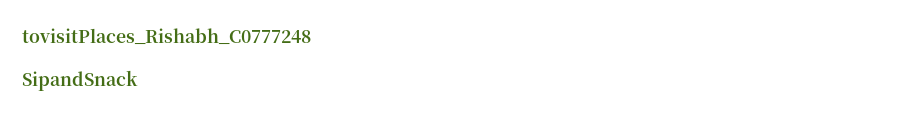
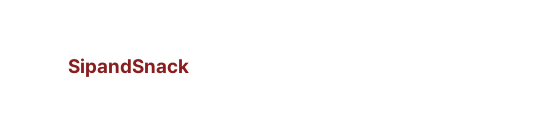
[22,28,311,45] tovisitPlaces_Rishabh_C0777248 // -> (68, 67) none

